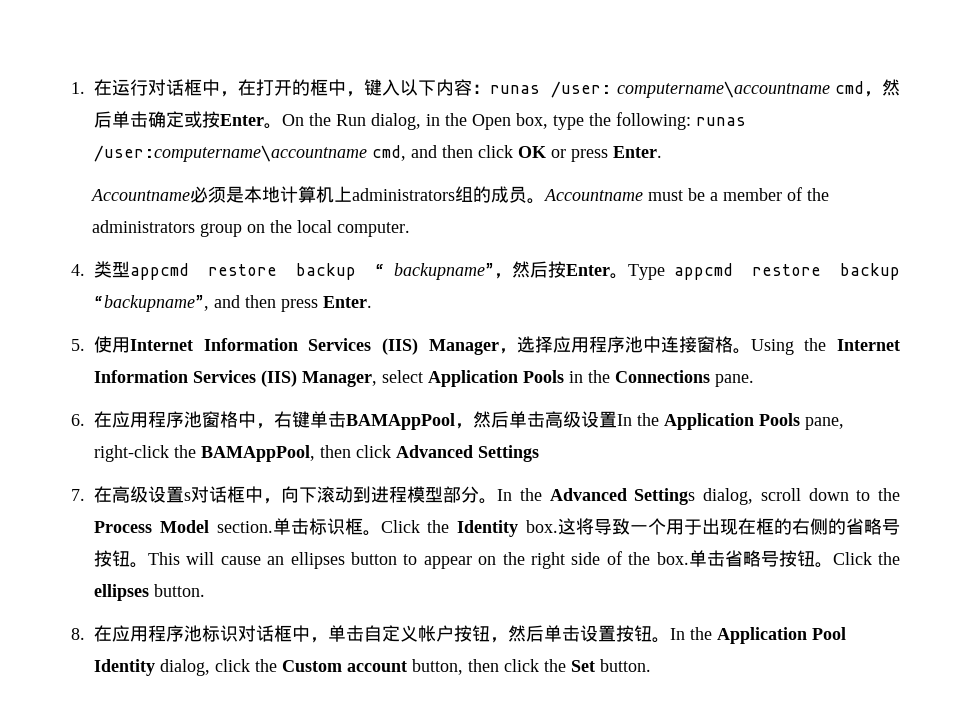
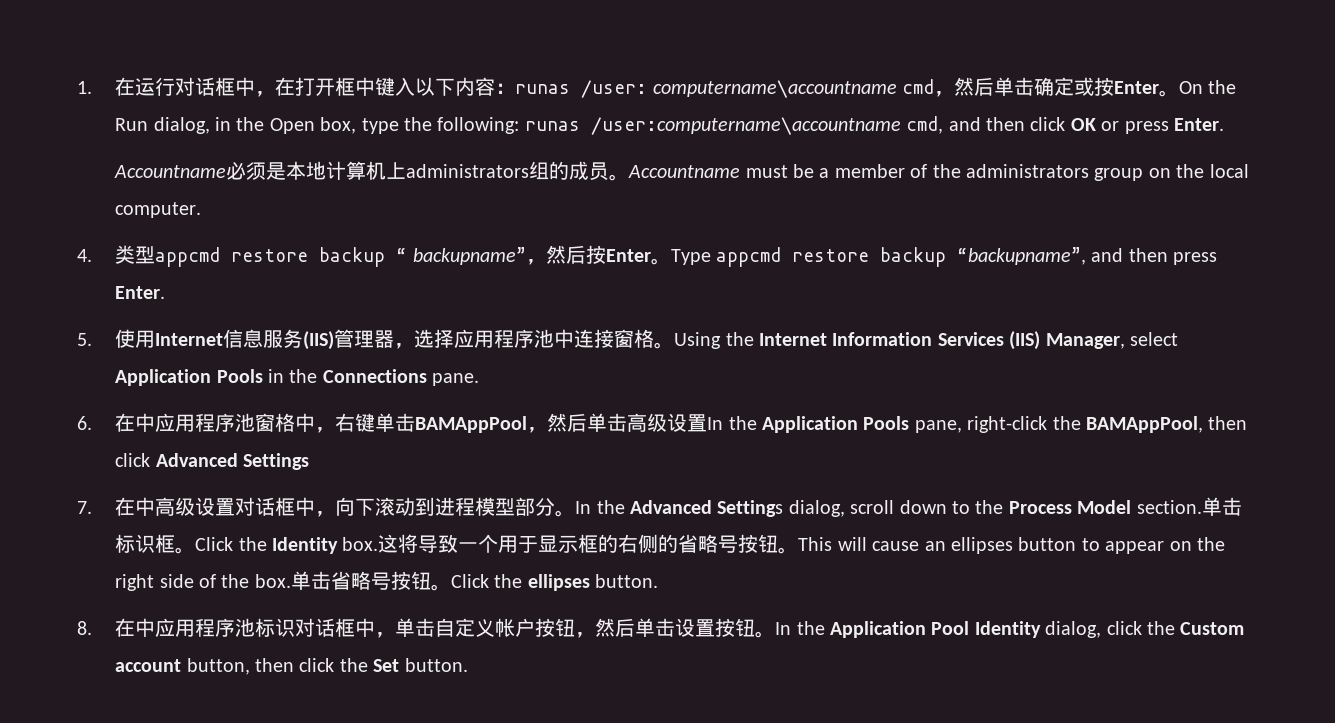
[292,79,364,97] 的框中， -> [335,77,376,96] 框中
[203,338,499,355] Information Services (IIS) Manager -> [223,329,395,350] 信息服务(IIS)管理器
(112, 419) none -> [135,413,156,432] 中
[112,486,191,503] 高级设置s -> [135,497,236,516] 中高级设置
[702,518,756,535] 出现在 -> [538,535,579,553] 显示
(112, 633) none -> [135,618,156,637] 中

